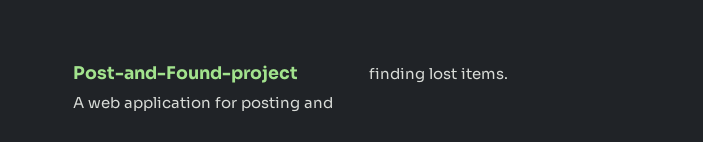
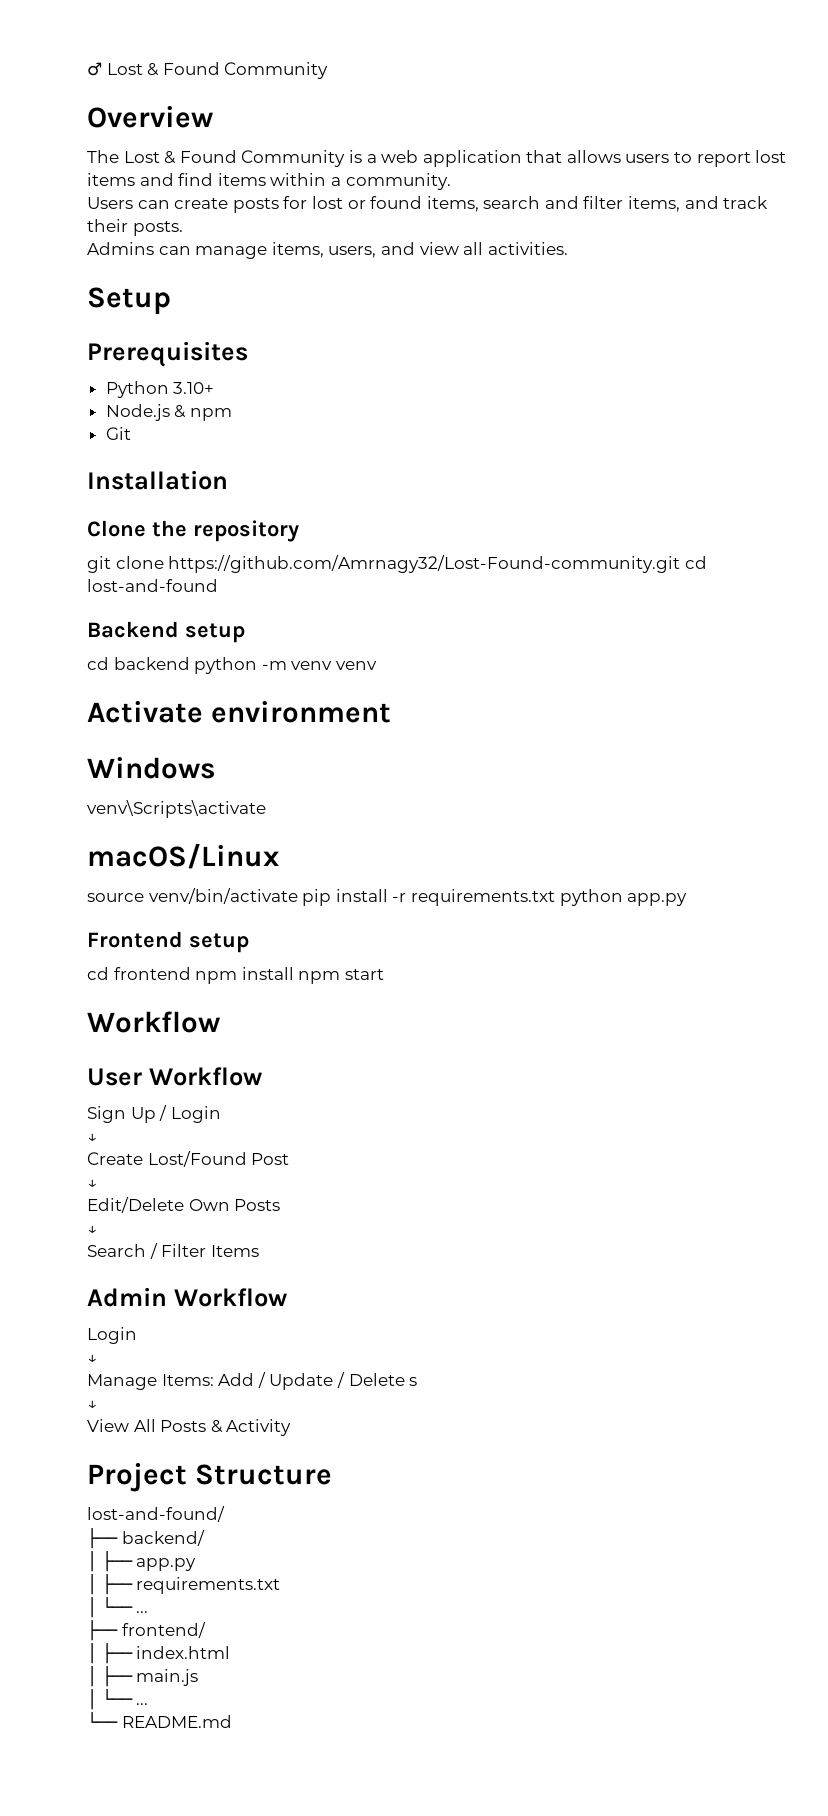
[73,65,298,83] [73,96,334,112] [369,67,509,83] Post-and-Found-project // A web application for posting and finding lost items. -> [87,62,329,79] [87,106,213,128] [87,150,787,167] [87,173,451,190] [87,196,769,213] [87,219,183,236] [87,242,568,259] [87,287,171,314] [87,341,248,367] [105,381,215,398] [105,404,232,421] [105,427,131,440] [87,470,228,490] [87,520,299,542] [87,555,707,573] [87,579,218,592] [87,621,245,643] [87,657,377,674] [87,701,391,723] [87,757,216,779] [87,800,266,818] [87,844,279,869] [87,888,688,906] [87,931,249,953] [87,967,384,984] [87,1011,220,1033] [87,1067,262,1086] [87,1105,221,1123] [87,1133,97,1142] [87,1151,290,1167] [87,1179,97,1188] [87,1197,281,1213] [87,1225,97,1234] [87,1243,259,1259] [87,1287,287,1307] [87,1327,137,1344] [87,1354,97,1363] [87,1372,418,1390] [87,1400,97,1409] [87,1419,292,1436] [87,1463,332,1492] [87,1506,225,1522] [87,1528,205,1549] [87,1551,197,1572] [87,1574,281,1595] [87,1597,149,1618] [87,1620,206,1641] [87,1643,231,1664] [87,1666,199,1687] [87,1689,149,1710] [87,1712,232,1728] ♂ Lost & Found Community // Overview // The Lost & Found Community is a web application that allows users to report lost items and find items within a community. // Users can create posts for lost or found items, search and filter items, and track their posts. // Admins can manage items, users, and view all activities. // Setup // Prerequisites // Python 3.10+ // Node.js & npm // Git // Installation // Clone the repository // git clone https://github.com/Amrnagy32/Lost-Found-community.git cd lost-and-found // Backend setup // cd backend python -m venv venv // Activate environment // Windows // venv\Scripts\activate // macOS/Linux // source venv/bin/activate pip install -r requirements.txt python app.py // Frontend setup // cd frontend npm install npm start // Workflow // User Workflow // Sign Up / Login // ↓ // Create Lost/Found Post // ↓ // Edit/Delete Own Posts // ↓ // Search / Filter Items // Admin Workflow // Login // ↓ // Manage Items: Add / Update / Delete s // ↓ // View All Posts & Activity // Project Structure // lost-and-found/ // ├── backend/ // │ ├── app.py // │ ├── requirements.txt // │ └── ... // ├── frontend/ // │ ├── index.html // │ ├── main.js // │ └── ... // └── README.md

